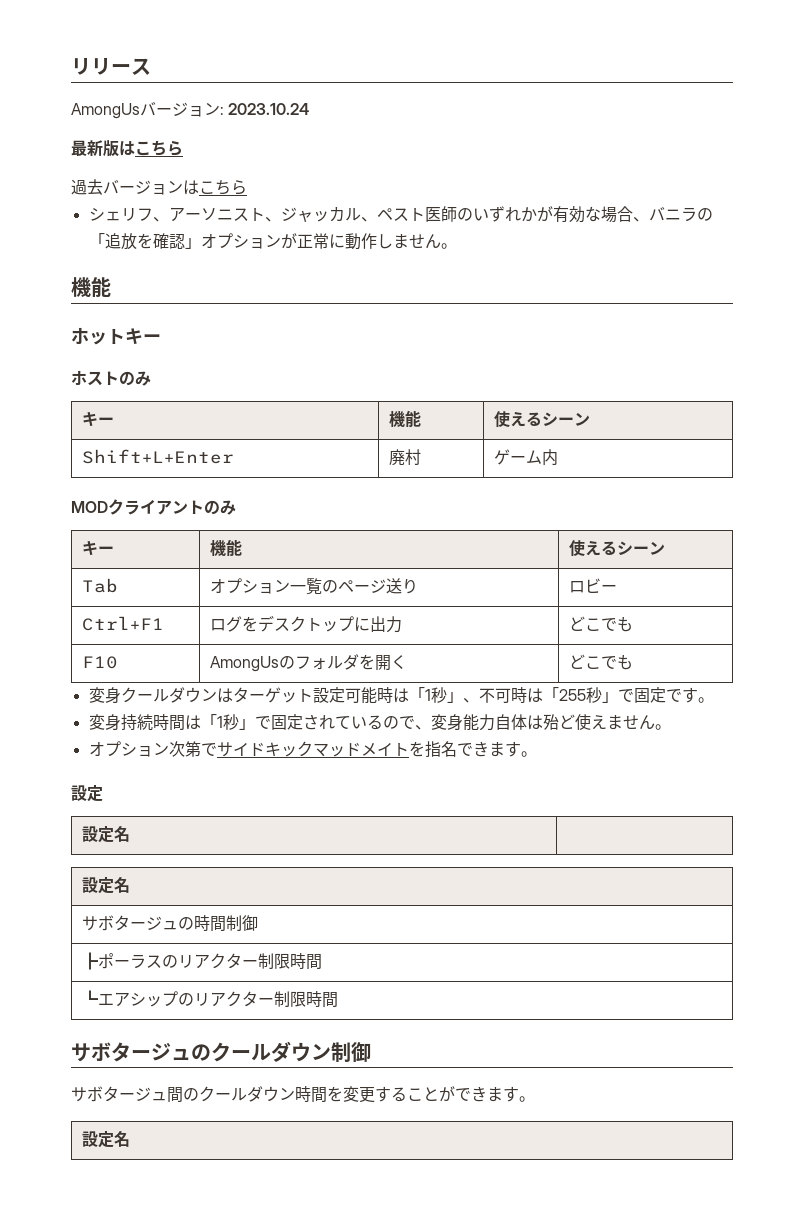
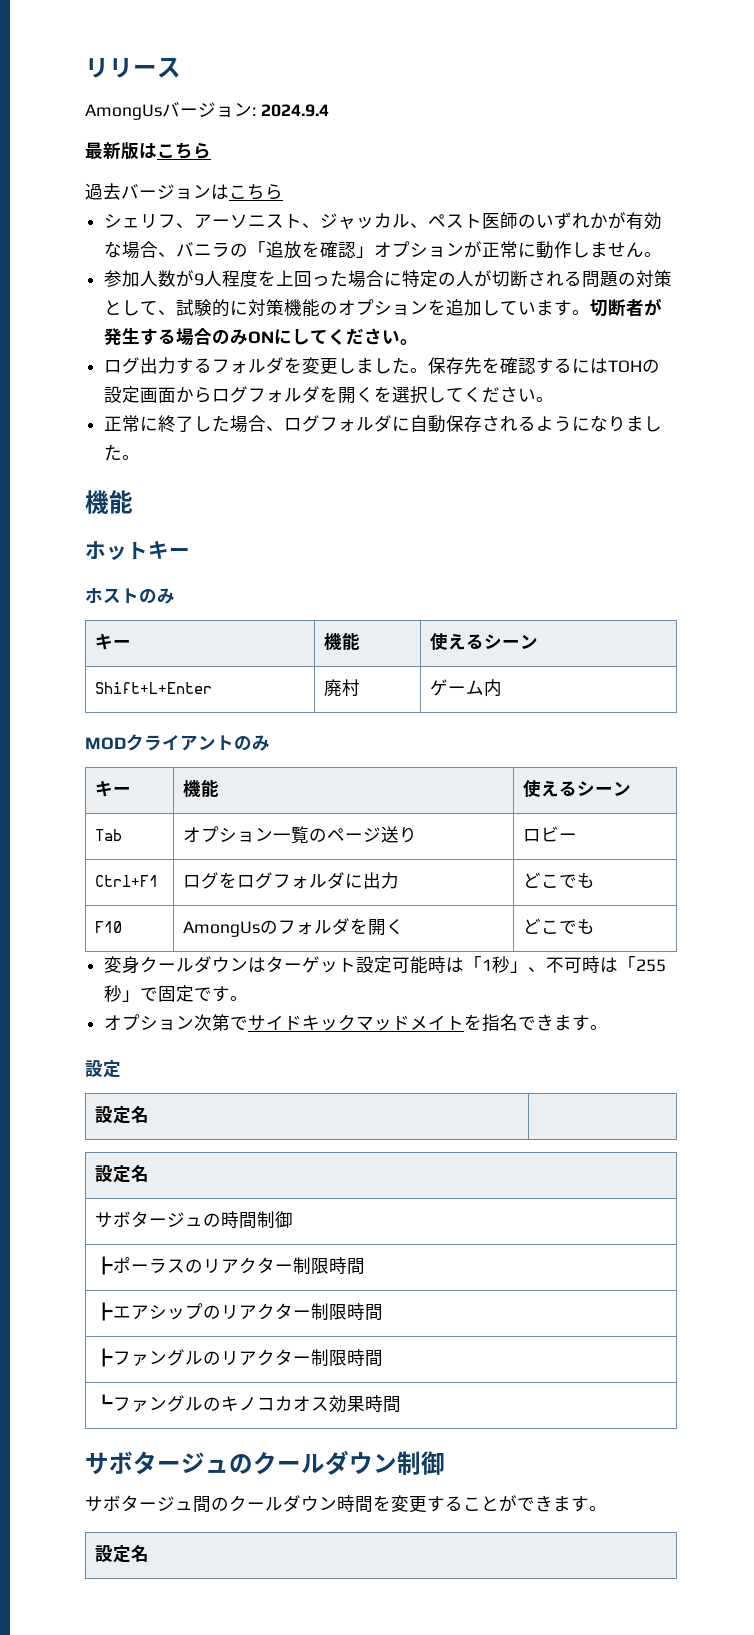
[228,103,310,115] 2023.10.24 -> [260,104,329,117] 2024.9.4
(457, 246) none -> [104,270,673,288] [104,298,663,317] [104,328,419,346] [104,357,661,375] [104,386,555,404] [104,415,663,433] [104,444,141,461] // 参加人数が9人程度を上回った場合に特定の人が切断される問題の対策として、試験的に対策機能のオプションを追加しています。切断者が発生する場合のみONにしてください。 // ログ出力するフォルダを変更しました。保存先を確認するにはTOHの設定画面からログフォルダを開くを選択してください。 // 正常に終了した場合、ログフォルダに自動保存されるようになりました。
[257,615,354,632] デスクトップ -> [237,872,346,889] ログフォルダ
[88,714,671,731] // 変身持続時間は「1秒」で固定されているので、変身能力自体は殆ど使えません。 -> (249, 998) none
[81,990,98,1005] ┗ -> [95,1302,114,1321] ┣
(338, 1000) none -> [95,1348,384,1367] [95,1394,402,1413] // ┣ファングルのリアクター制限時間 // ┗ファングルのキノコカオス効果時間

